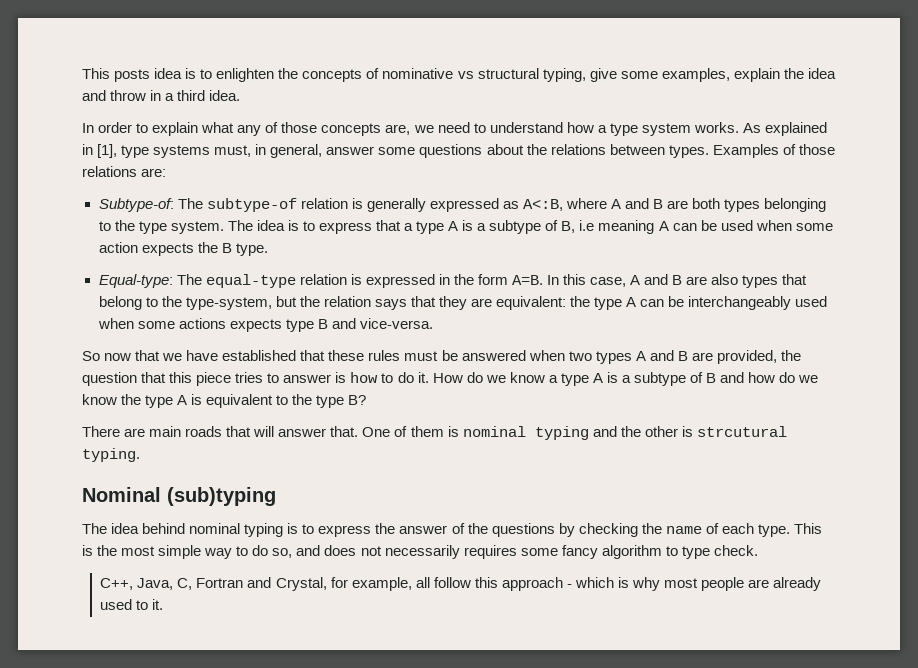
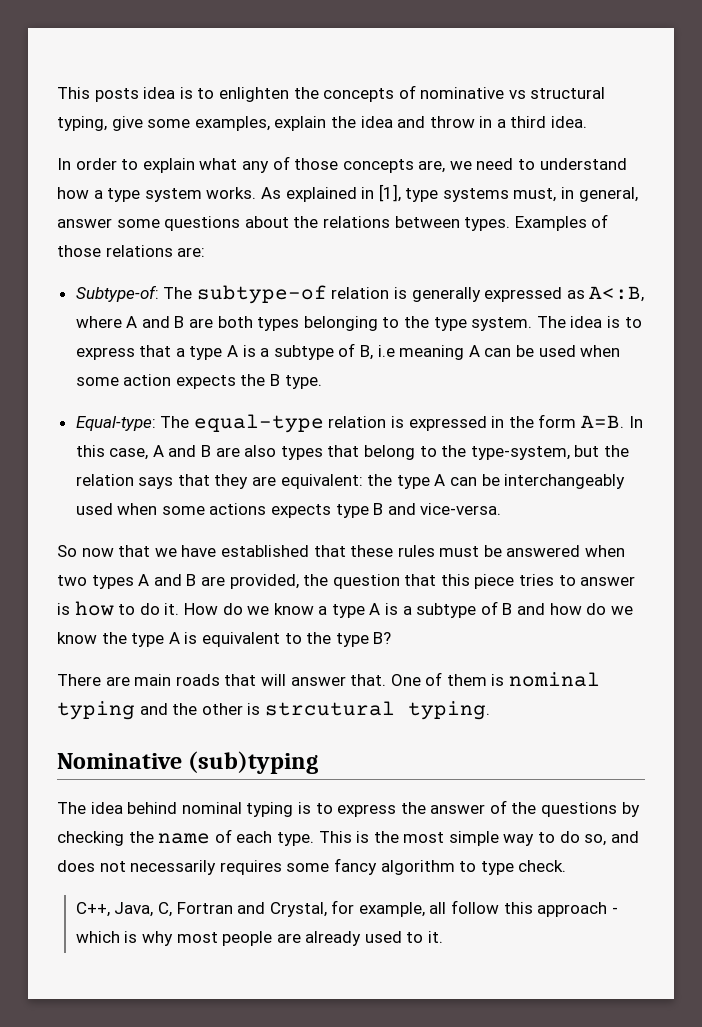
[82,487,161,502] Nominal -> [57,753,182,769] Nominative

